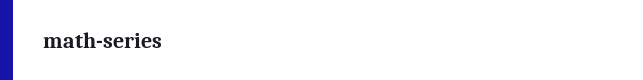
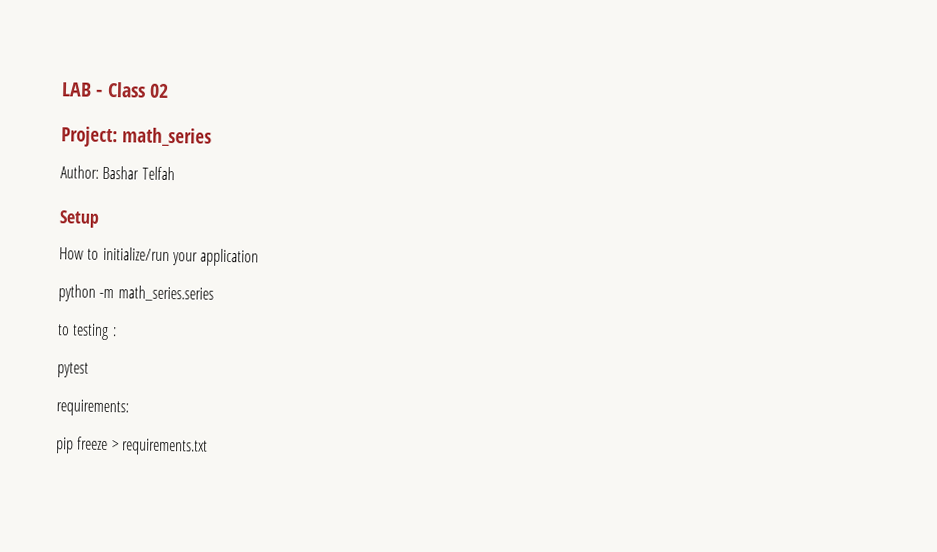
[43,32,162,48] math-series -> [61,81,170,99] [61,126,212,148] [60,165,175,181] [59,210,100,228] [59,246,260,267] [58,284,214,302] [57,323,117,341] [57,362,89,378] [56,399,129,417] [56,436,208,456] LAB - Class 02 // Project: math_series // Author: Bashar Telfah // Setup // How to initialize/run your application // python -m math_series.series // to testing : // pytest // requirements: // pip freeze > requirements.txt

